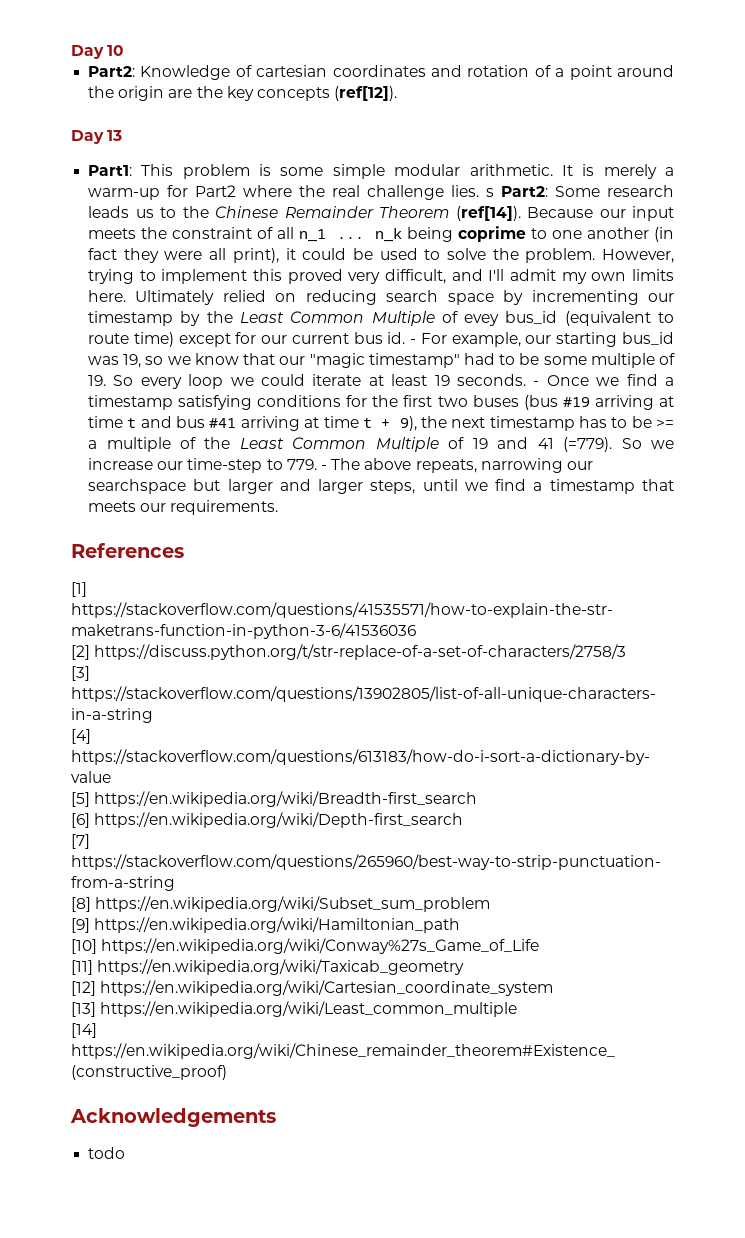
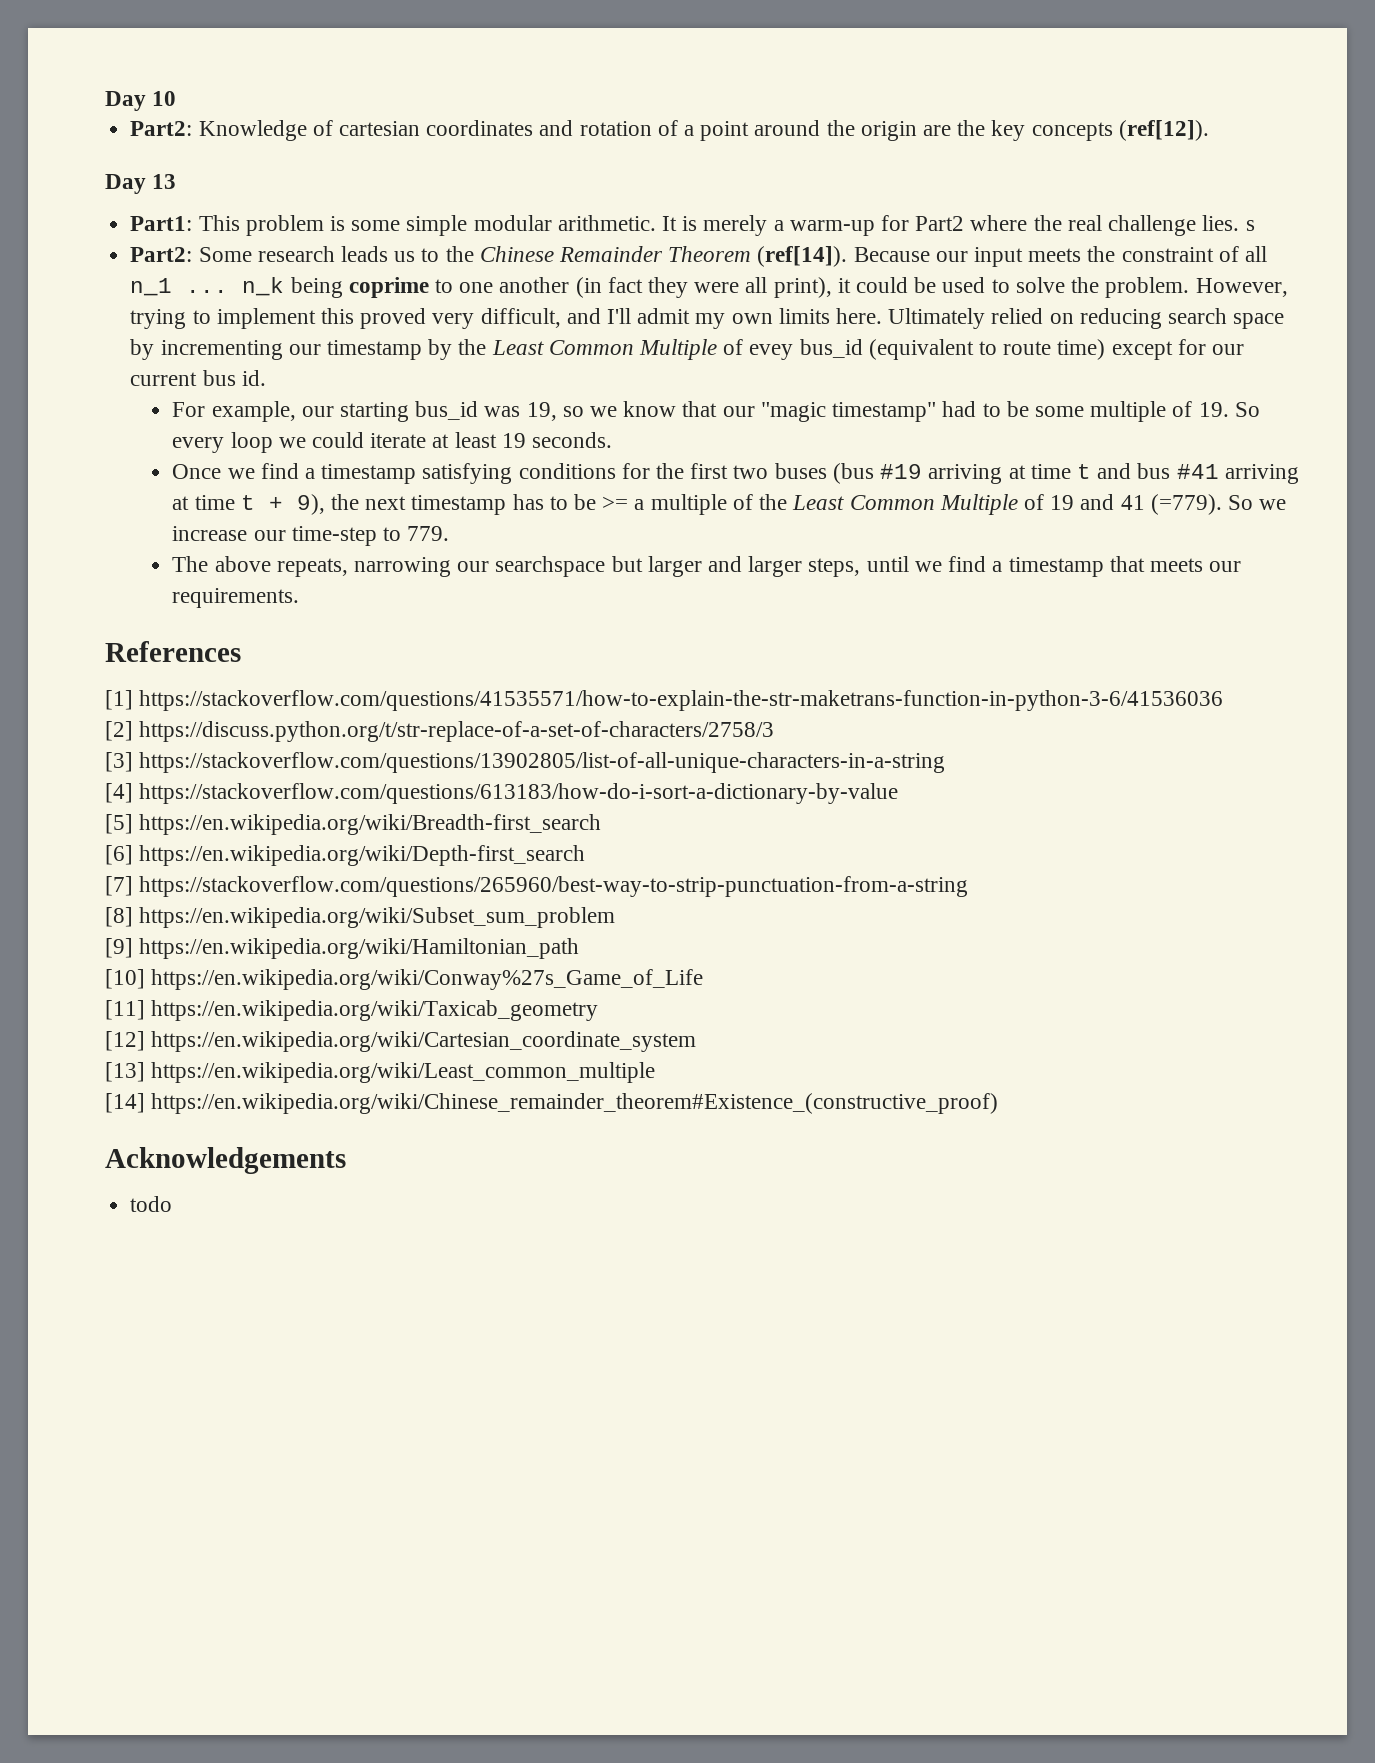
(495, 192) none -> (1255, 225) //
[410,339,417,344] - -> (266, 378) //
[533,381,540,386] - -> (613, 440) //
[320,465,327,470] - -> (450, 533) //

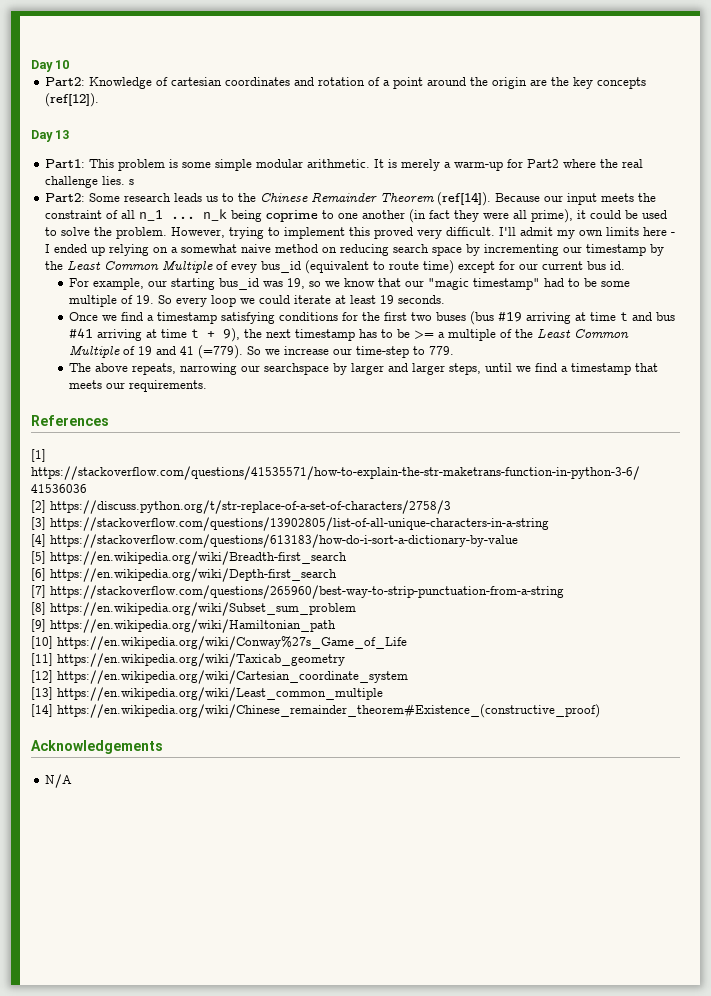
[773,277,832,298] print), -> [531,209,574,223] prime),
[480,308,601,328] difficult, and -> [446,227,496,236] difficult.
[836,308,1044,329] here. Ultimately relied -> [643,227,676,236] [45,244,319,256] here - I ended up relying on a somewhat naive method
[611,556,643,572] but -> [333,363,348,375] by
[130,1196,173,1212] todo -> [45,774,73,788] N/A

